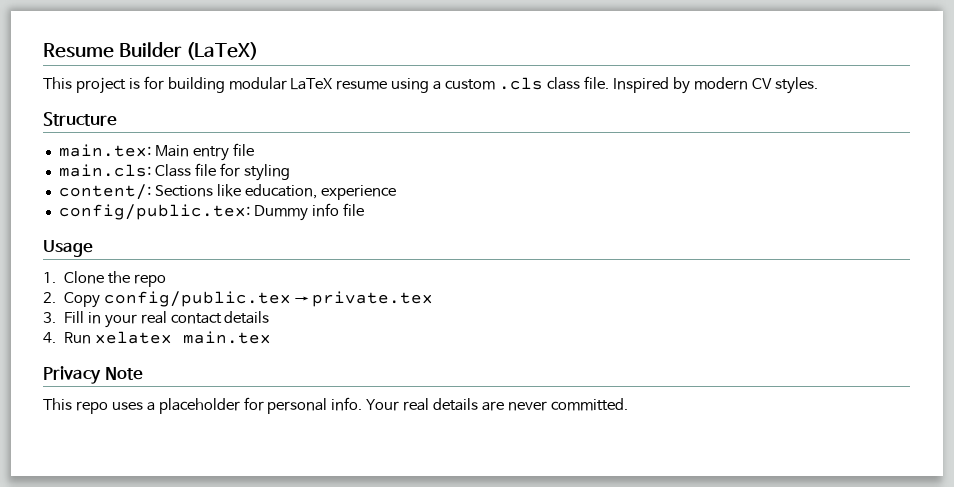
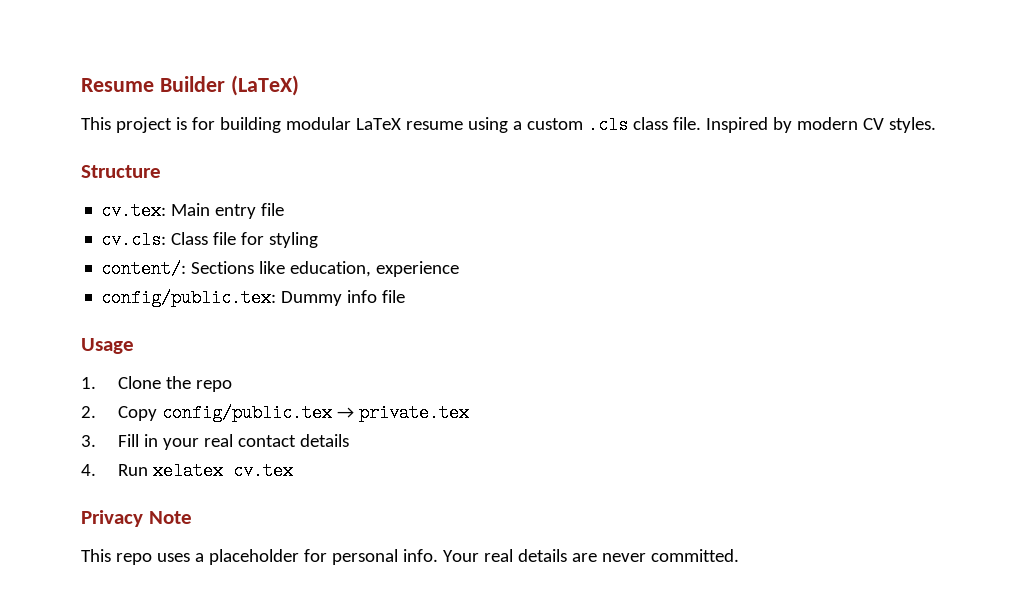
[58,144,151,157] main.tex: -> [101,202,167,220] cv.tex:
[58,164,151,177] main.cls: -> [101,231,167,249] cv.cls:
[182,331,271,344] main.tex -> [232,462,293,480] cv.tex

